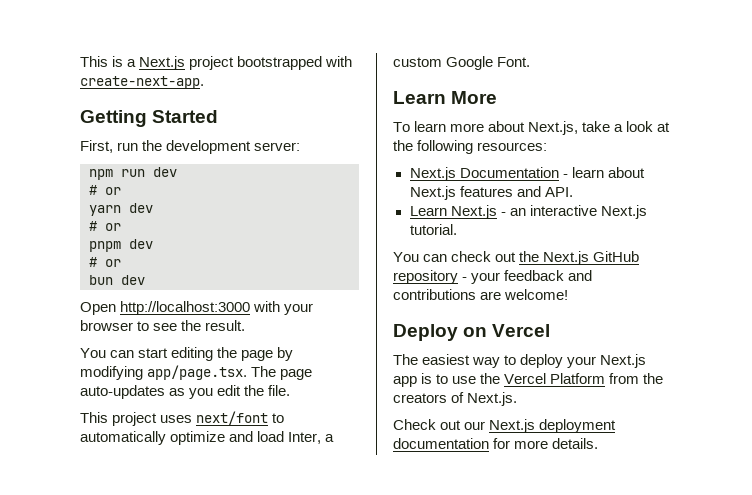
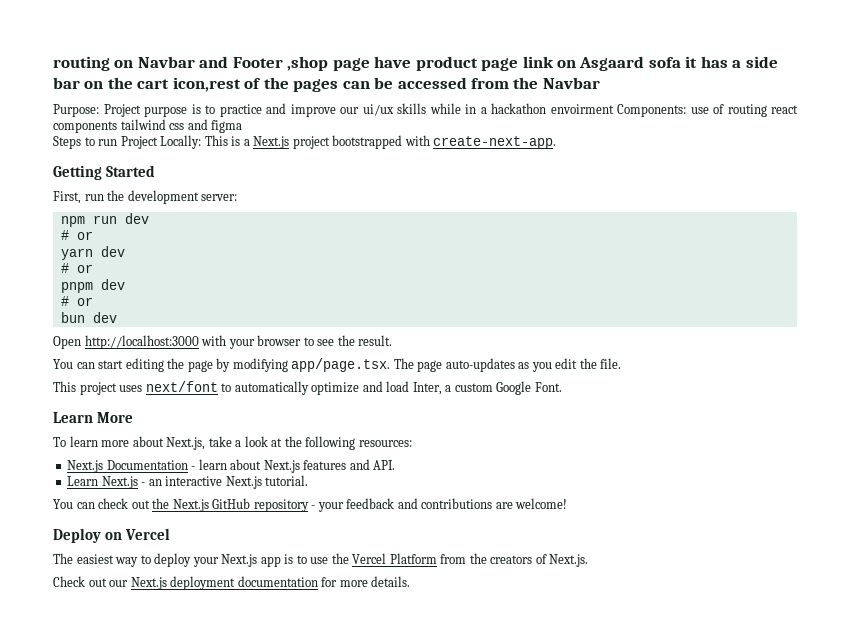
(80, 61) none -> [53,56,778,71] [53,77,600,92] [53,103,798,117] [53,119,243,133] [53,135,202,149] routing on Navbar and Footer ,shop page have product page link on Asgaard sofa it has a side bar on the cart icon,rest of the pages can be accessed from the Navbar // Purpose: Project purpose is to practice and improve our ui/ux skills while in a hackathon envoirment Components: use of routing react components tailwind css and figma // Steps to run Project Locally:

